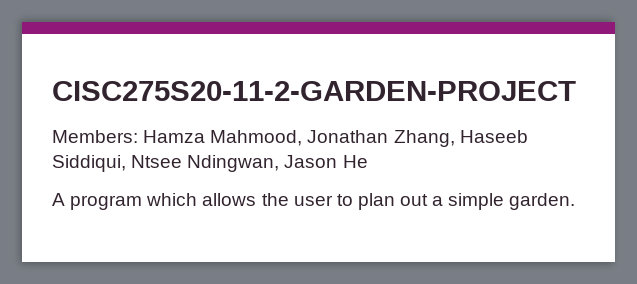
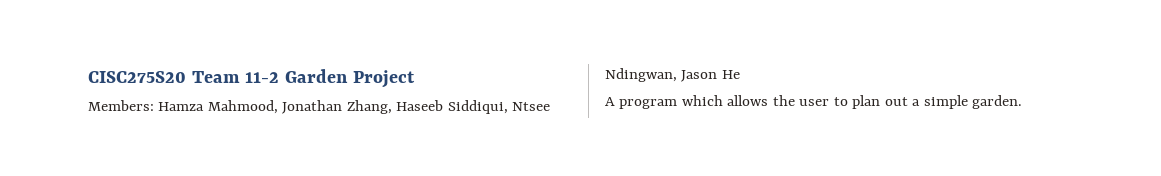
[52,81,576,101] CISC275S20-11-2-GARDEN-PROJECT -> [88,69,415,88] CISC275S20 Team 11-2 Garden Project

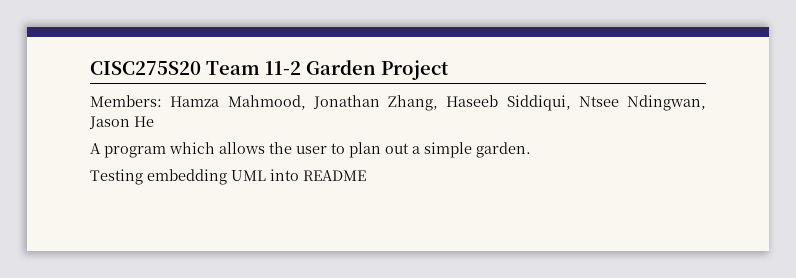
(1023, 102) none -> [90,169,366,185] // Testing embedding UML into README

